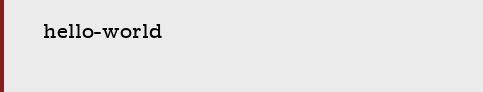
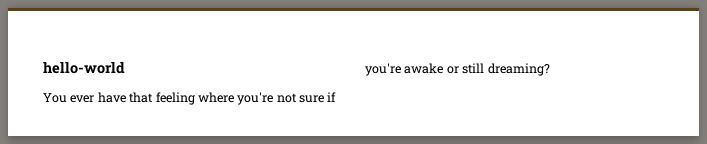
(163, 31) none -> [43,92,337,105] [365,63,550,76] // You ever have that feeling where you're not sure if you're awake or still dreaming?

